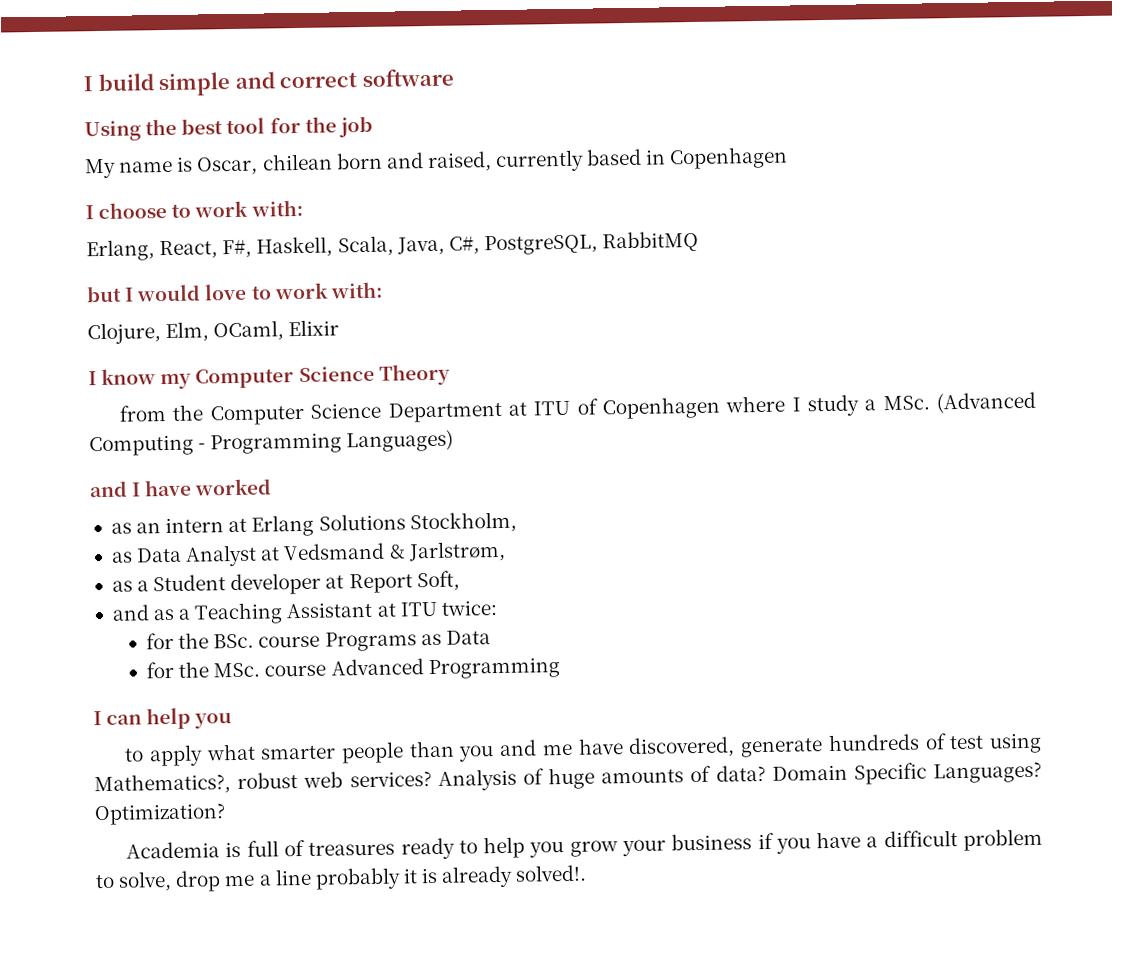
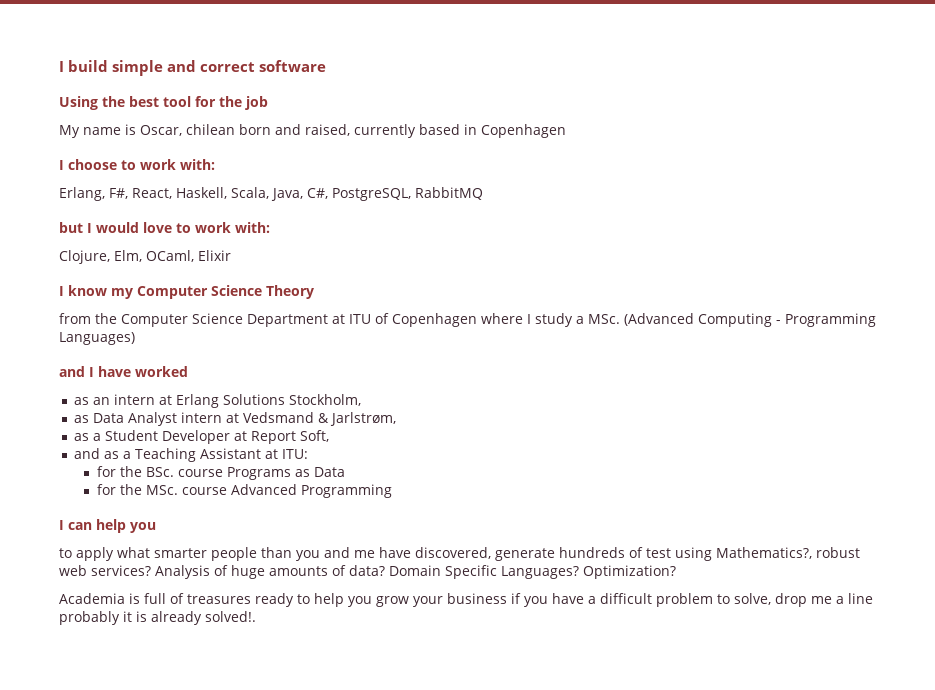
[159,239,253,260] React, F#, -> [109,188,172,199] F#, React,
(258, 555) none -> [181,412,223,423] intern
[230,572,322,596] developer -> [162,430,231,444] Developer
[399,600,497,617] ITU twice: -> [282,449,309,459] ITU:

